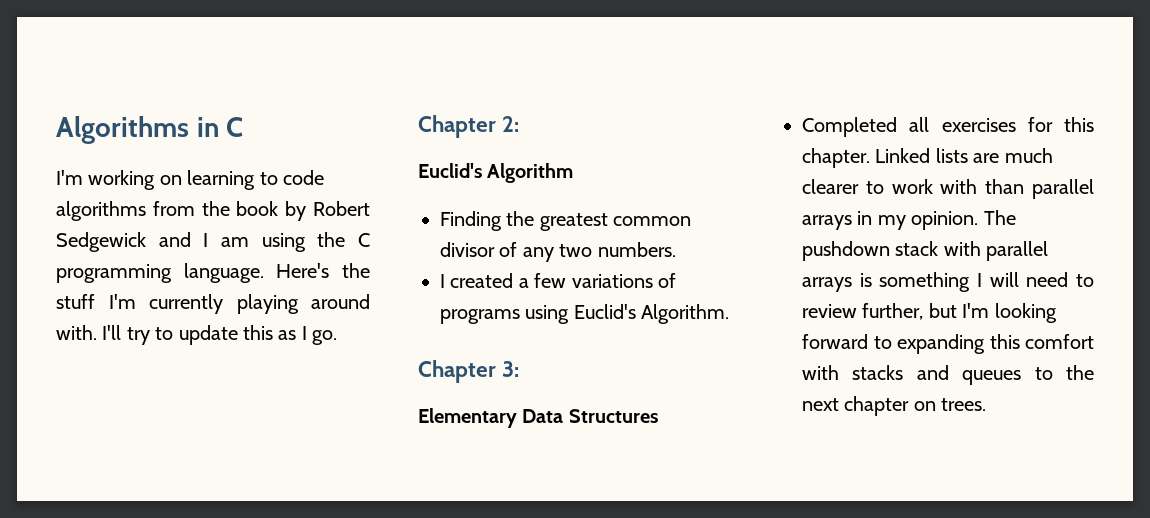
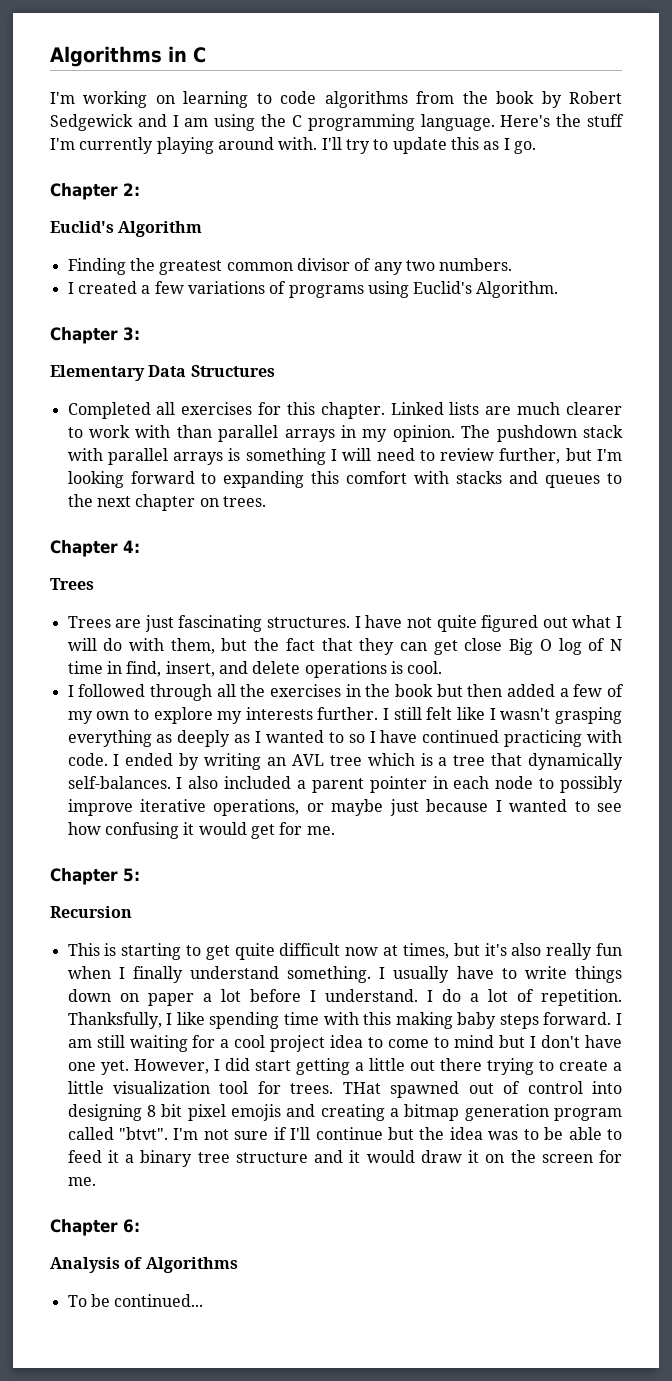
(987, 404) none -> [50,540,140,557] [50,578,94,590] [67,615,622,632] [67,638,622,655] [67,661,443,678] [67,684,624,701] [67,707,622,724] [67,730,623,747] [67,753,623,770] [67,776,624,793] [67,799,623,816] [67,822,335,839] [50,868,140,885] [50,906,132,918] [67,943,622,960] [67,966,622,983] [67,989,622,1006] [67,1012,622,1029] [67,1035,622,1052] [67,1058,622,1075] [67,1081,622,1098] [67,1104,623,1121] [67,1127,622,1140] [67,1150,622,1167] [67,1177,96,1186] [50,1219,140,1236] [50,1257,238,1273] [67,1294,204,1307] // Chapter 4: // Trees // Trees are just fascinating structures. I have not quite figured out what I will do with them, but the fact that they can get close Big O log of N time in find, insert, and delete operations is cool. // I followed through all the exercises in the book but then added a few of my own to explore my interests further. I still felt like I wasn't grasping everything as deeply as I wanted to so I have continued practicing with code. I ended by writing an AVL tree which is a tree that dynamically self-balances. I also included a parent pointer in each node to possibly improve iterative operations, or maybe just because I wanted to see how confusing it would get for me. // Chapter 5: // Recursion // This is starting to get quite difficult now at times, but it's also really fun when I finally understand something. I usually have to write things down on paper a lot before I understand. I do a lot of repetition. Thanksfully, I like spending time with this making baby steps forward. I am still waiting for a cool project idea to come to mind but I don't have one yet. However, I did start getting a little out there trying to create a little visualization tool for trees. THat spawned out of control into designing 8 bit pixel emojis and creating a bitmap generation program called "btvt". I'm not sure if I'll continue but the idea was to be able to feed it a binary tree structure and it would draw it on the screen for me. // Chapter 6: // Analysis of Algorithms // To be continued...

